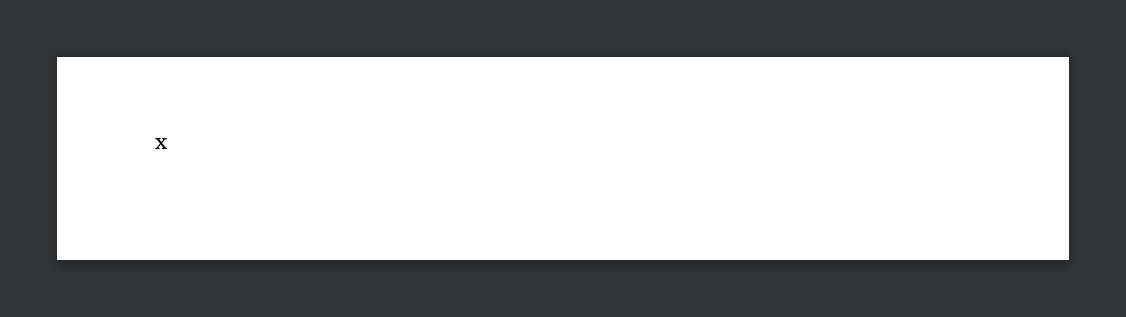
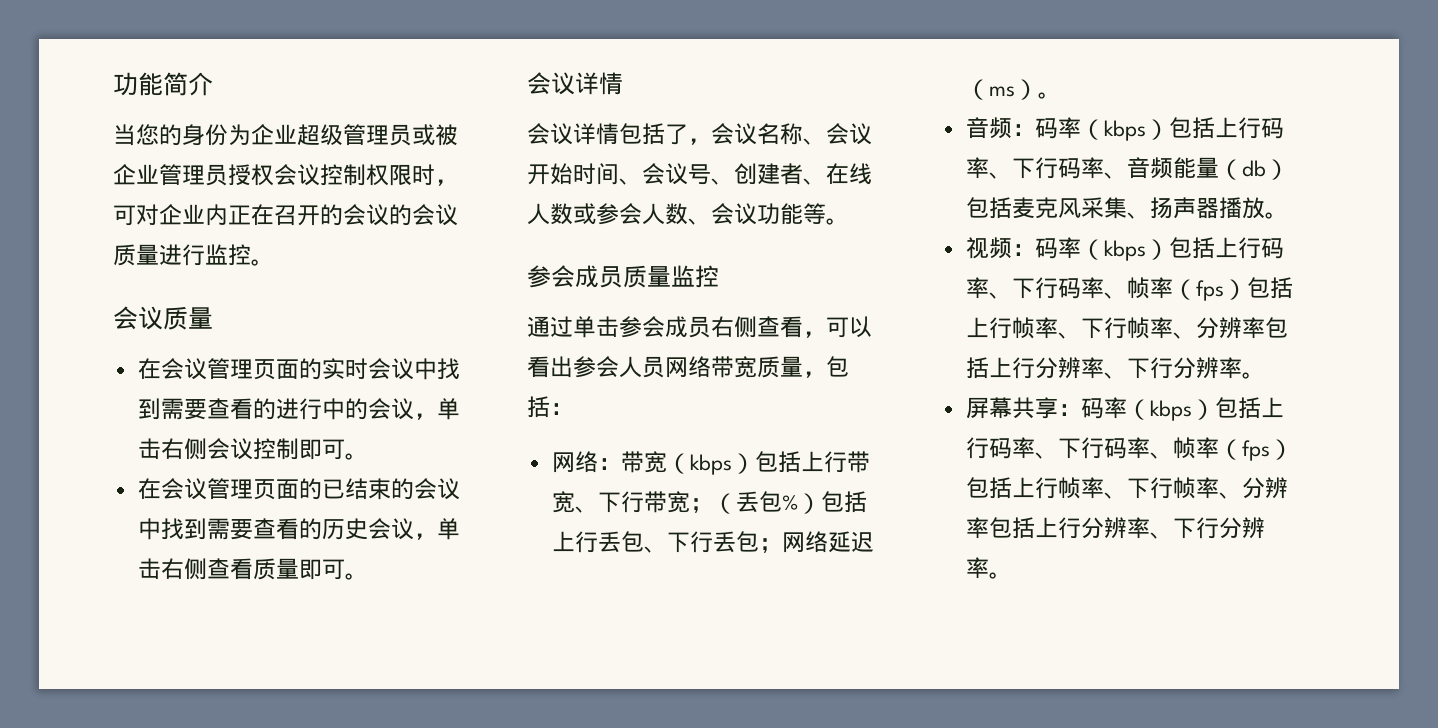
[155,138,168,149] x -> [113,72,213,96] [113,124,458,146] [113,164,458,186] [113,204,458,226] [113,244,274,266] [113,306,213,330] [137,358,460,380] [137,398,460,420] [137,438,368,460] [137,478,460,500] [137,518,460,540] [137,558,368,580] [527,72,623,95] [527,123,872,145] [527,163,872,185] [527,203,849,225] [527,265,719,288] [527,316,872,338] [527,356,849,378] [527,396,573,418] [551,451,870,475] [551,491,867,514] [551,531,874,553] [965,79,1061,100] [965,117,1284,141] [965,157,1289,180] [965,197,1288,219] [965,237,1284,261] [965,277,1293,301] [965,317,1288,339] [965,357,1265,379] [965,397,1284,421] [965,437,1293,461] [965,477,1288,499] [965,517,1265,539] [965,557,1012,579] 功能简介 // 当您的身份为企业超级管理员或被企业管理员授权会议控制权限时，可对企业内正在召开的会议的会议质量进行监控。 // 会议质量 // 在会议管理页面的实时会议中找到需要查看的进行中的会议，单击右侧会议控制即可。 // 在会议管理页面的已结束的会议中找到需要查看的历史会议，单击右侧查看质量即可。 // 会议详情 // 会议详情包括了，会议名称、会议开始时间、会议号、创建者、在线人数或参会人数、会议功能等。 // 参会成员质量监控 // 通过单击参会成员右侧查看，可以看出参会人员网络带宽质量，包括： // 网络：带宽（kbps）包括上行带宽、下行带宽；（丢包%）包括上行丢包、下行丢包；网络延迟（ms）。 // 音频：码率（kbps）包括上行码率、下行码率、音频能量（db）包括麦克风采集、扬声器播放。 // 视频：码率（kbps）包括上行码率、下行码率、帧率（fps）包括上行帧率、下行帧率、分辨率包括上行分辨率、下行分辨率。 // 屏幕共享：码率（kbps）包括上行码率、下行码率、帧率（fps）包括上行帧率、下行帧率、分辨率包括上行分辨率、下行分辨率。

